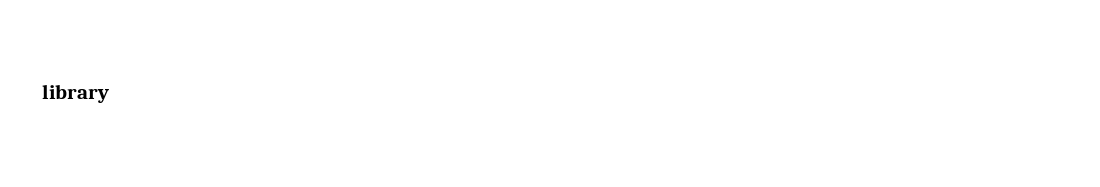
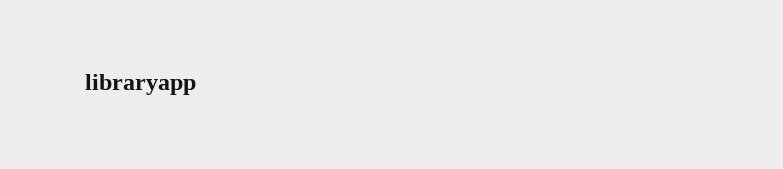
[42,84,109,103] library -> [85,74,196,95] libraryapp

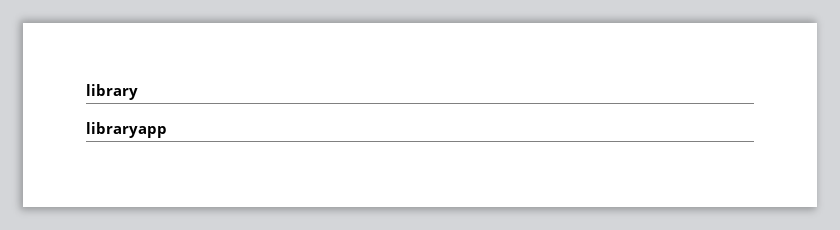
(85, 84) none -> [86,84,138,100] library //

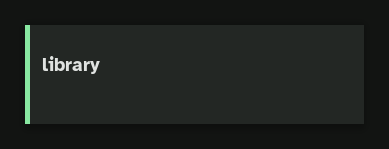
[86,122,167,138] // libraryapp -> (100, 65) none

